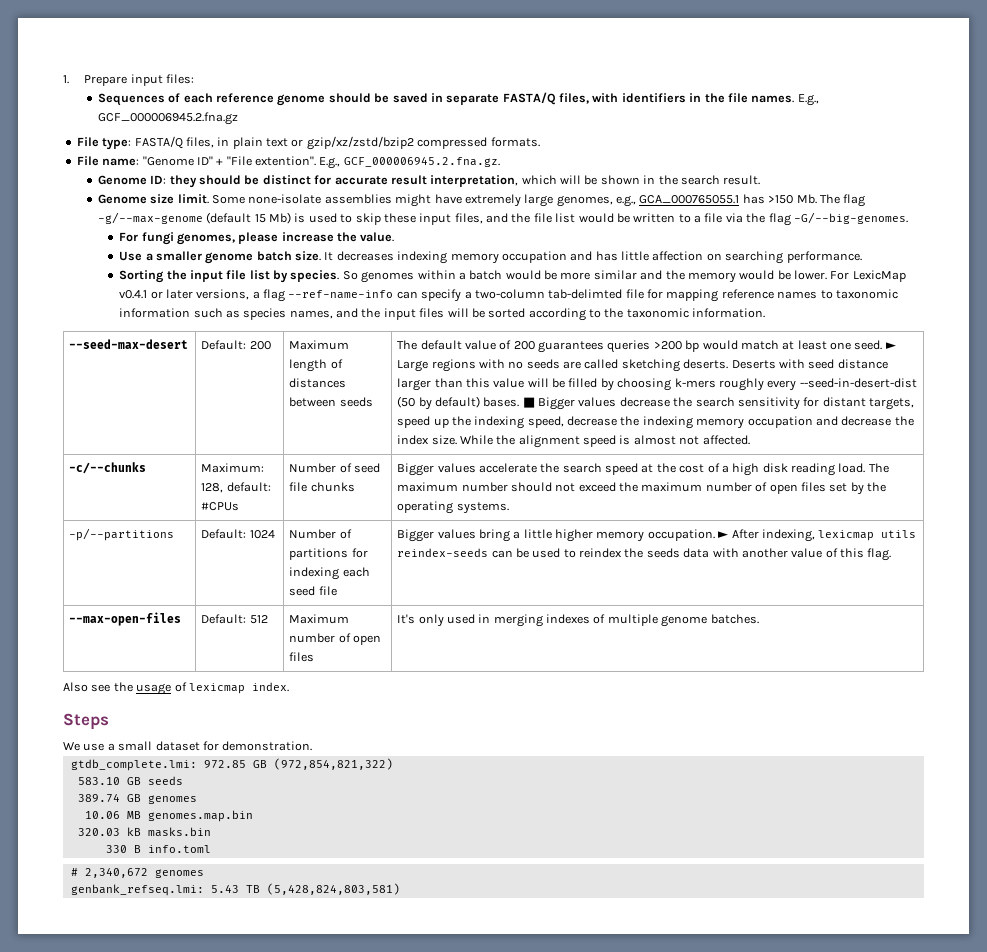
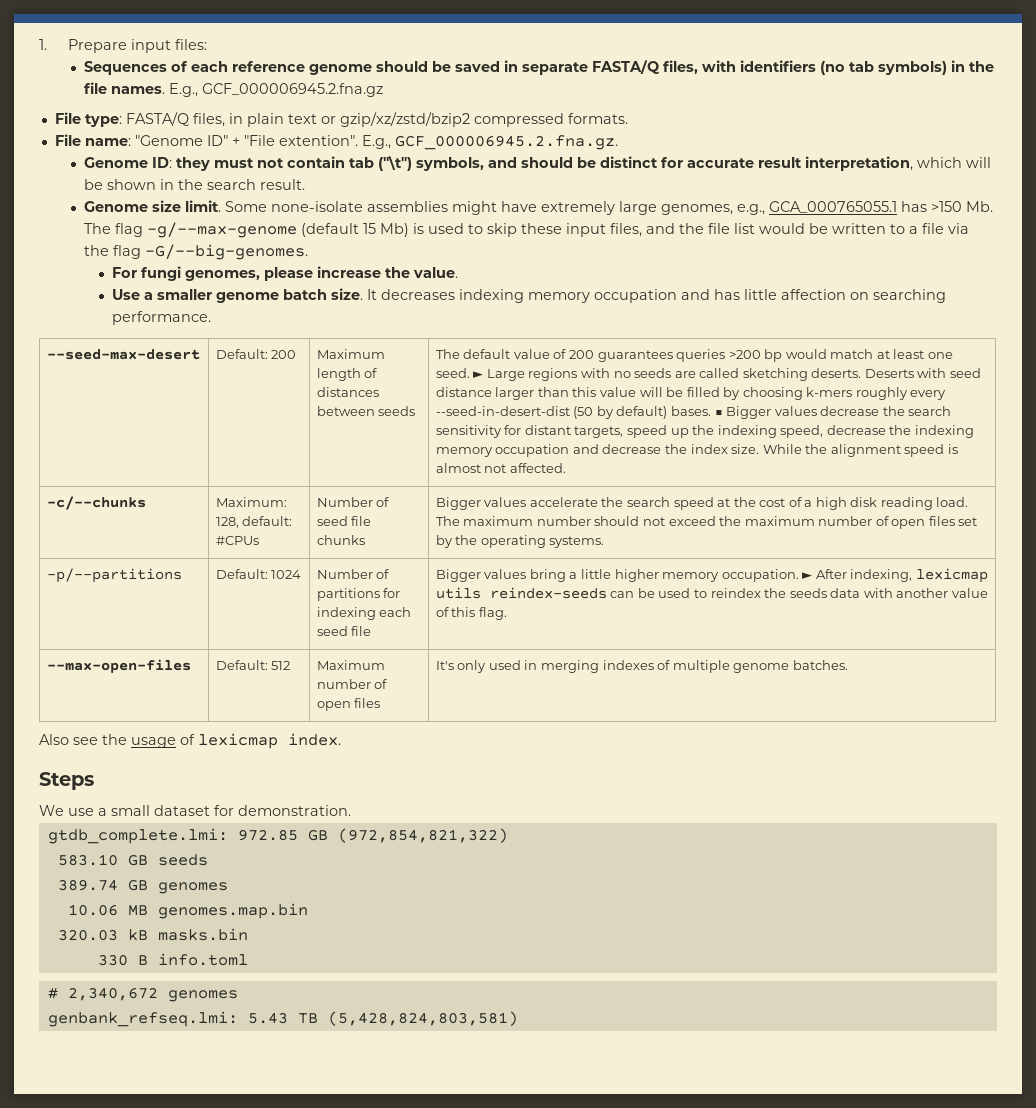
(686, 98) none -> [819,61,947,75] (no tab symbols)
(197, 181) none -> [213,156,517,171] must not contain tab ("\t") symbols, and
[119,270,906,283] [119,289,898,302] [119,308,766,321] // Sorting the input file list by species. So genomes within a batch would be more similar and the memory would be lower. For LexicMap v0.4.1 or later versions, a flag --ref-name-info can specify a two-column tab-delimted file for mapping reference names to taxonomic information such as species names, and the input files will be sorted according to the taxonomic information. -> (212, 318) none

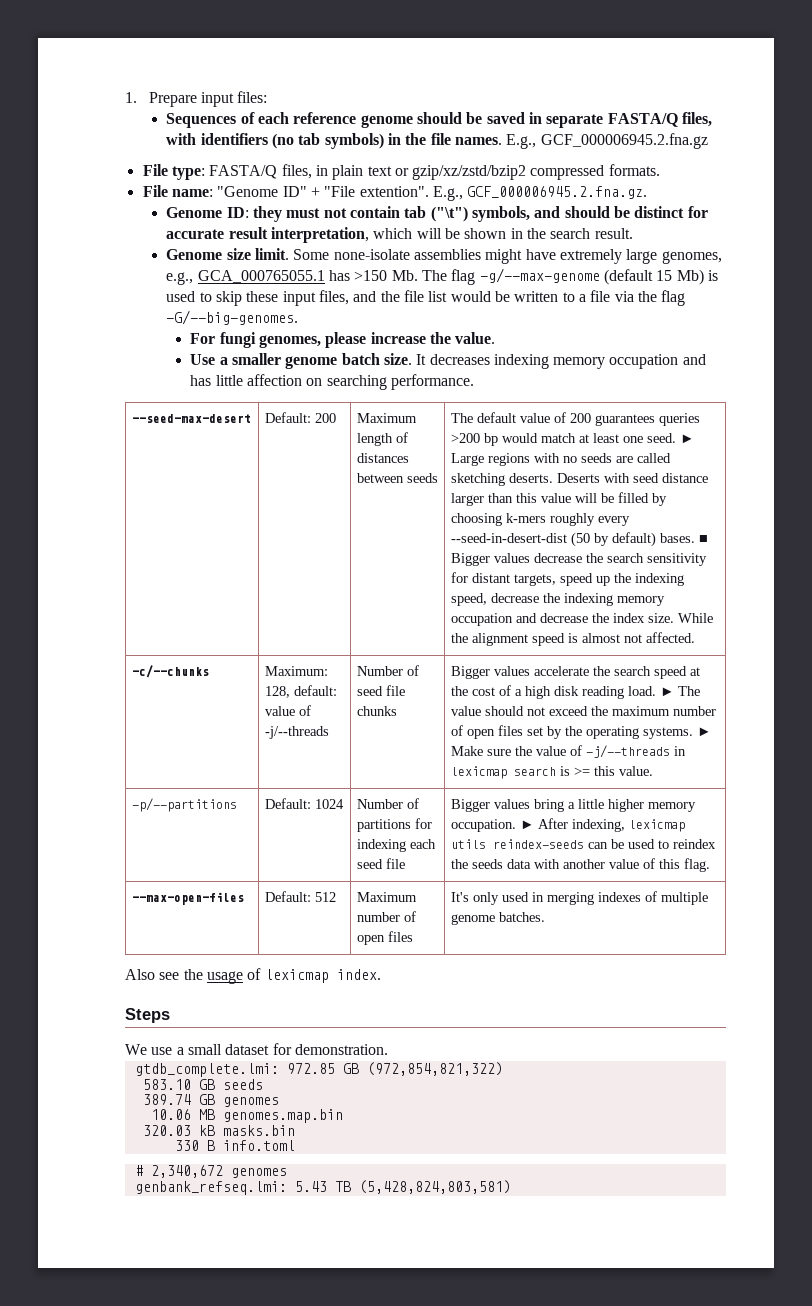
[215,536,259,545] #CPUs -> [264,705,311,716] [264,726,329,739] value of -j/--threads
[435,516,591,526] The maximum number -> [659,686,700,697] [450,706,481,716] ► The value
(605, 542) none -> [696,727,711,737] [450,745,686,758] [450,766,653,779] ► Make sure the value of -j/--threads in lexicmap search is >= this value.

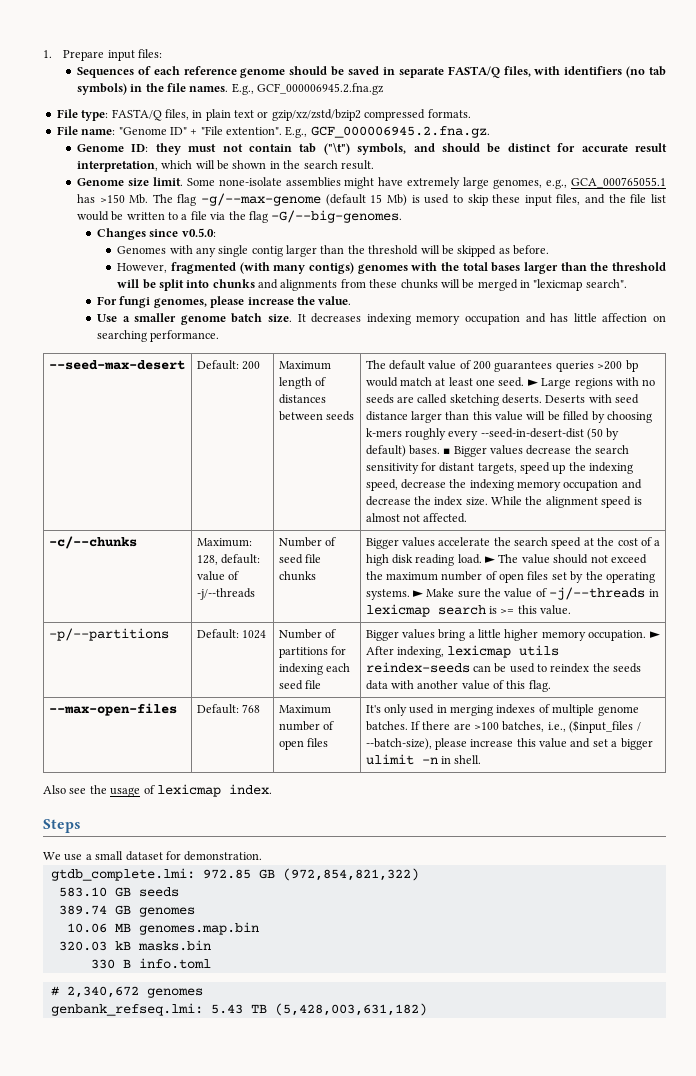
(299, 317) none -> [97,228,216,240] [117,245,550,257] [117,262,667,274] [117,279,627,291] // Changes since v0.5.0: // Genomes with any single contig larger than the threshold will be skipped as before. // However, fragmented (with many contigs) genomes with the total bases larger than the threshold will be split into chunks and alignments from these chunks will be merged in "lexicmap search".
[314,892,336,902] 512 -> [241,704,260,713] 768
(545, 917) none -> [410,720,641,733] [365,738,653,750] [365,754,482,765] If there are >100 batches, i.e., ($input_files / --batch-size), please increase this value and set a bigger ulimit -n in shell.
[358,1180,511,1194] (5,428,824,803,581) -> [274,1003,427,1016] (5,428,003,631,182)

